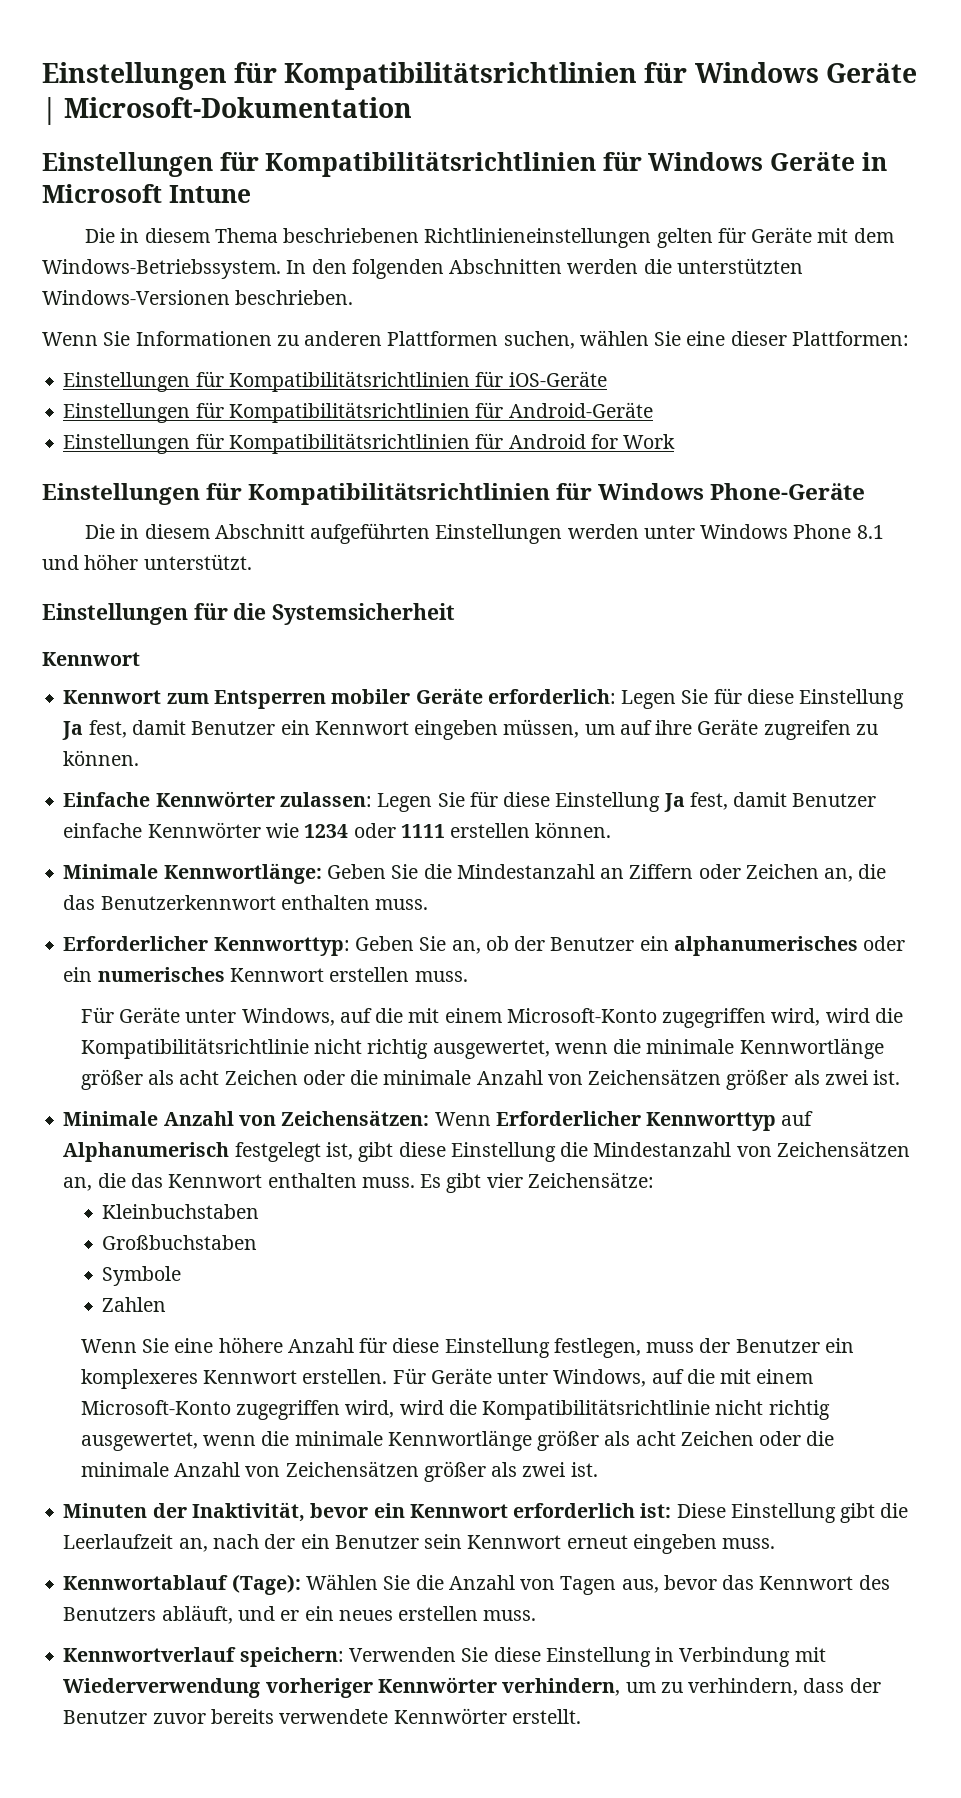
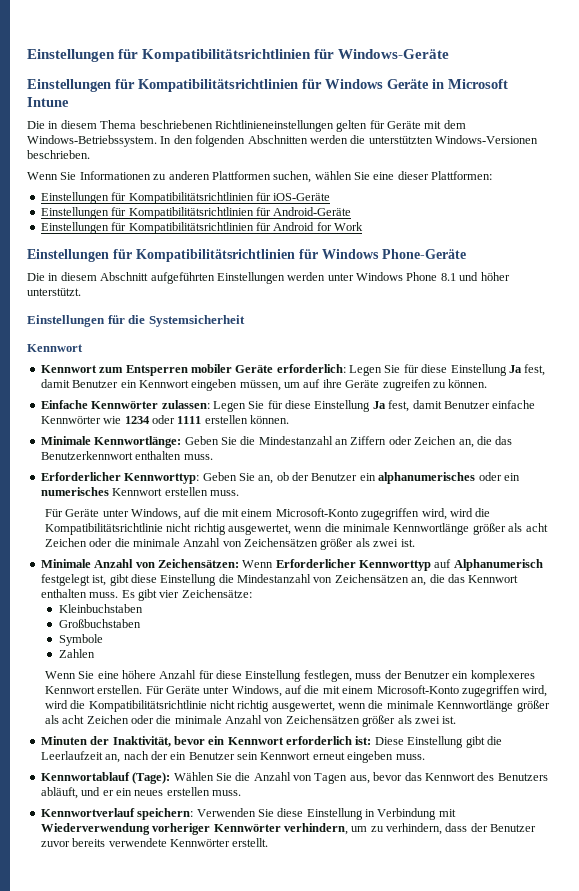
[42,62,917,90] [42,97,413,125] Einstellungen für Kompatibilitätsrichtlinien für Windows Geräte | Microsoft-Dokumentation -> [27,49,450,62] Einstellungen für Kompatibilitätsrichtlinien für Windows-Geräte

